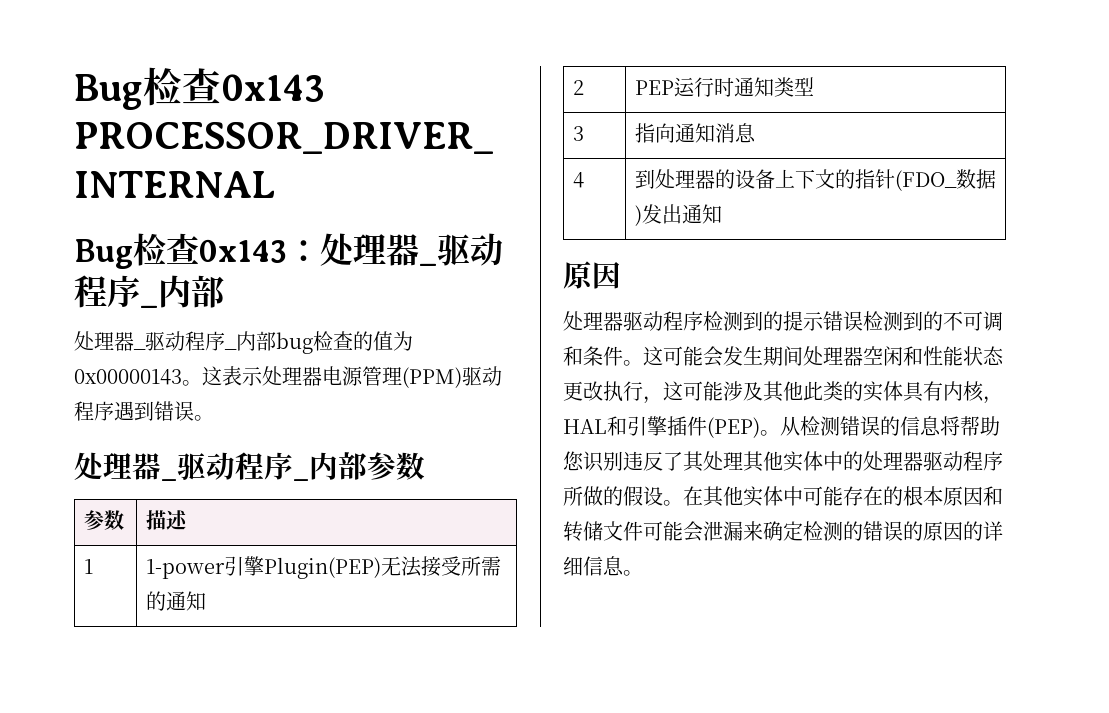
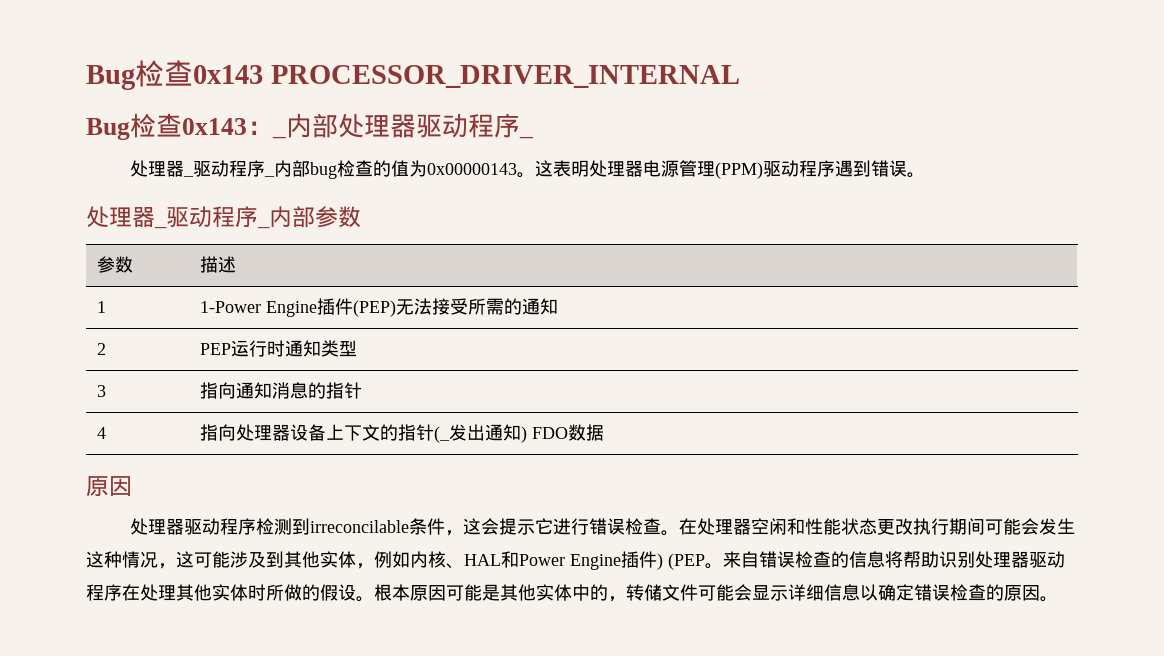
[320,233,503,266] [74,275,224,308] 处理器_驱动程序_内部 -> [272,113,533,139] _内部处理器驱动程序_
[242,367,263,386] 示 -> [571,160,590,177] 明
[145,556,381,579] 1-power引擎Plugin(PEP) -> [199,298,396,317] 1-Power Engine插件(PEP)
(756, 133) none -> [307,382,362,399] 的指针
[634,169,735,189] 到处理器的 -> [199,424,290,441] 指向处理器
[894,169,996,191] [634,205,642,226] (FDO_数据) -> [433,426,450,443] (_
(722, 214) none -> [520,424,604,443] ) FDO数据
[763,311,1003,331] [563,346,803,367] 的提示错误检测到的不可调和条件。这可能会发生期间 -> [310,518,698,536] irreconcilable条件，这会提示它进行错误检查。在
[643,381,1003,404] [563,416,1000,438] [563,451,1003,472] [563,486,1003,507] [563,521,1003,542] [563,556,624,576] ，这可能涉及其他此类的实体具有内核，HAL和引擎插件(PEP)。从检测错误的信息将帮助您识别违反了其处理其他实体中的处理器驱动程序所做的假设。在其他实体中可能存在的根本原因和转储文件可能会泄漏来确定检测的错误的原因的详细信息 -> [949,518,1076,535] [86,551,1065,570] [86,584,1040,602] 期间可能会发生这种情况，这可能涉及到其他实体，例如内核、HAL和Power Engine插件) (PEP。来自错误检查的信息将帮助识别处理器驱动程序在处理其他实体时所做的假设。根本原因可能是其他实体中的，转储文件可能会显示详细信息以确定错误检查的原因

